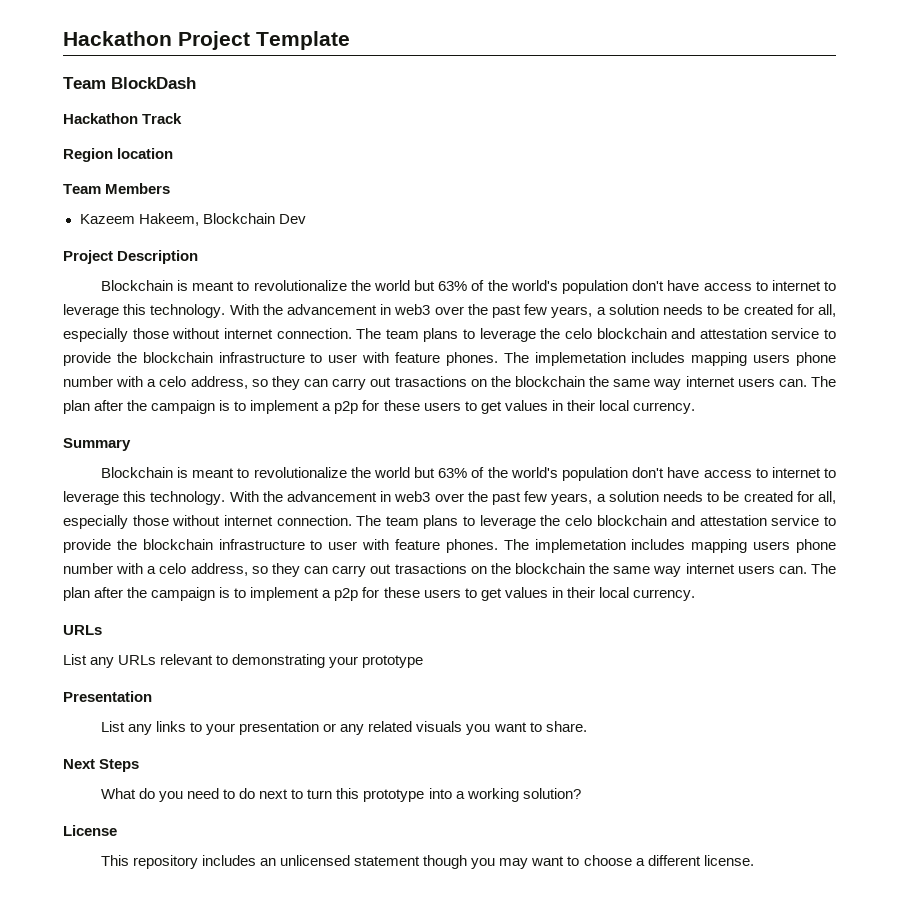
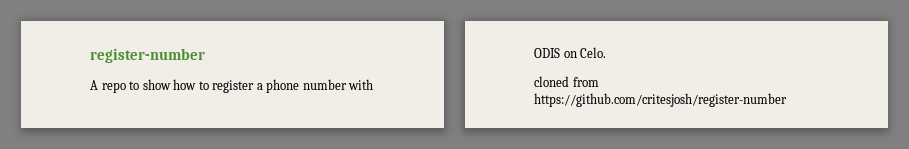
[63,31,350,50] [63,77,196,89] [63,113,183,124] [63,148,174,162] [63,183,171,194] [79,213,306,226] [63,250,199,264] [100,280,836,294] [63,304,837,318] [63,328,836,342] [63,352,837,366] [63,376,836,390] [63,400,695,414] [63,438,131,451] [100,467,836,481] [63,491,837,505] [63,515,836,529] [63,539,837,553] [63,563,836,577] [63,587,695,601] [63,625,102,635] [63,654,424,668] [63,691,152,702] [100,721,587,735] [63,759,140,772] [100,788,581,802] [63,825,117,836] [100,855,754,869] Hackathon Project Template // Team BlockDash // Hackathon Track // Region location // Team Members // Kazeem Hakeem, Blockchain Dev // Project Description // Blockchain is meant to revolutionalize the world but 63% of the world's population don't have access to internet to leverage this technology. With the advancement in web3 over the past few years, a solution needs to be created for all, especially those without internet connection. The team plans to leverage the celo blockchain and attestation service to provide the blockchain infrastructure to user with feature phones. The implemetation includes mapping users phone number with a celo address, so they can carry out trasactions on the blockchain the same way internet users can. The plan after the campaign is to implement a p2p for these users to get values in their local currency. // Summary // Blockchain is meant to revolutionalize the world but 63% of the world's population don't have access to internet to leverage this technology. With the advancement in web3 over the past few years, a solution needs to be created for all, especially those without internet connection. The team plans to leverage the celo blockchain and attestation service to provide the blockchain infrastructure to user with feature phones. The implemetation includes mapping users phone number with a celo address, so they can carry out trasactions on the blockchain the same way internet users can. The plan after the campaign is to implement a p2p for these users to get values in their local currency. // URLs // List any URLs relevant to demonstrating your prototype // Presentation // List any links to your presentation or any related visuals you want to share. // Next Steps // What do you need to do next to turn this prototype into a working solution? // License // This repository includes an unlicensed statement though you may want to choose a different license. -> [90,48,205,63] [90,79,374,93] [534,47,607,58] [534,76,599,87] [534,93,787,107] register-number // A repo to show how to register a phone number with ODIS on Celo. // cloned from https://github.com/critesjosh/register-number

